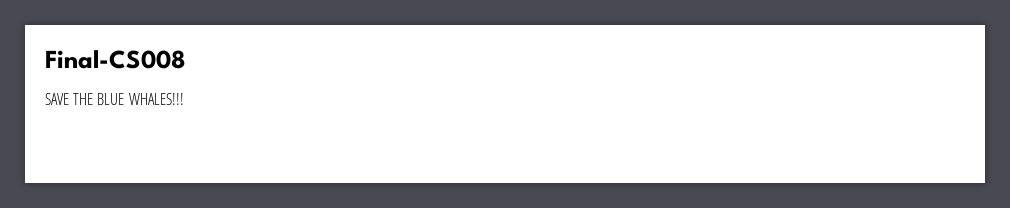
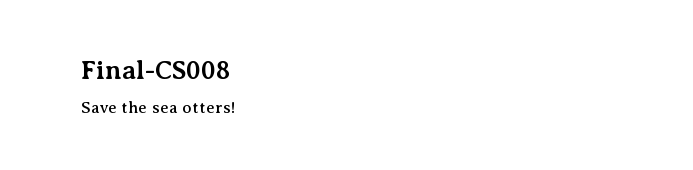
[45,93,184,105] SAVE THE BLUE WHALES!!! -> [81,101,236,113] Save the sea otters!

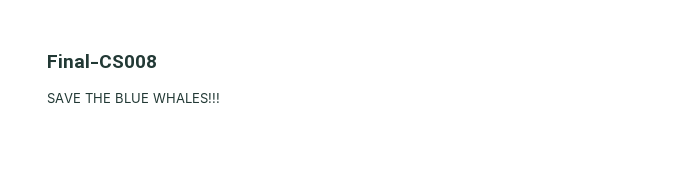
[81,101,236,113] Save the sea otters! -> [47,93,220,104] SAVE THE BLUE WHALES!!!

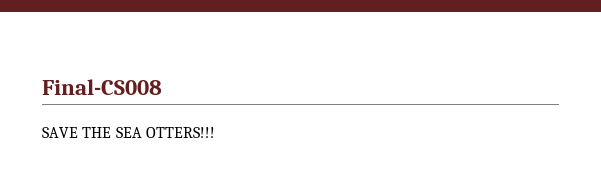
[115,93,220,104] BLUE WHALES!!! -> [115,127,215,138] SEA OTTERS!!!

